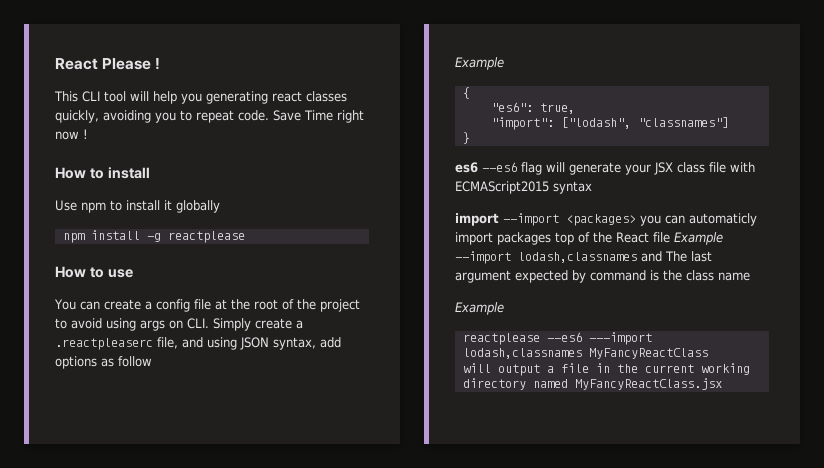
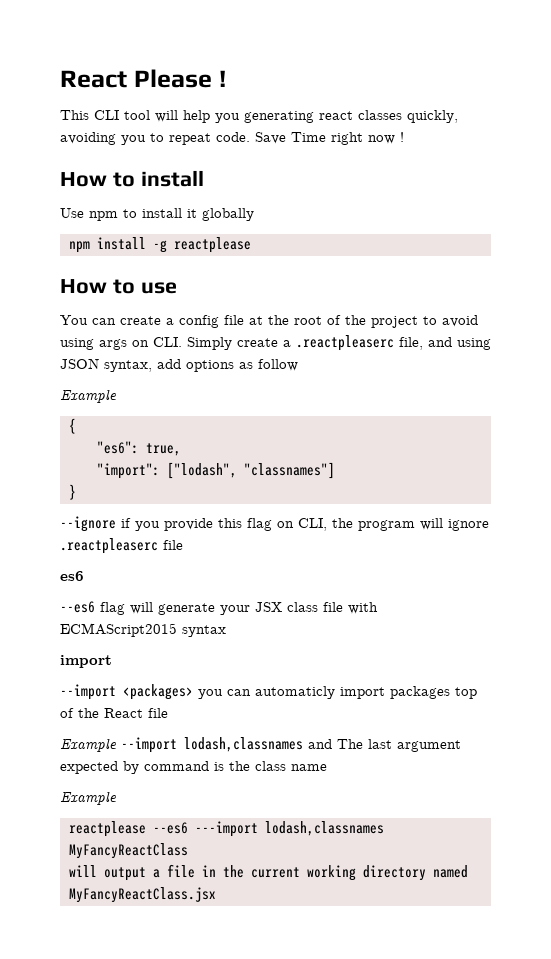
(470, 138) none -> [60,516,489,532] [60,538,183,554] // --ignore if you provide this flag on CLI, the program will ignore .reactpleaserc file
(478, 167) none -> (84, 576) //
(499, 219) none -> (112, 661) //
(670, 237) none -> (168, 713) //

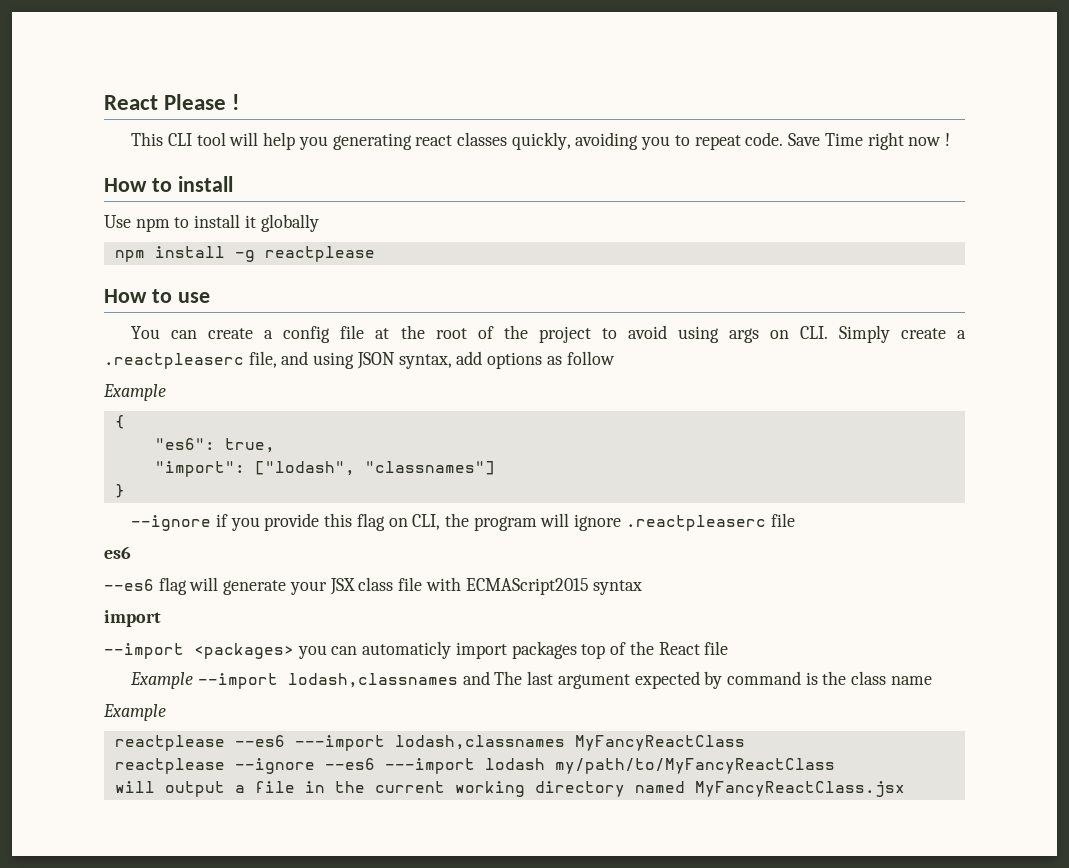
(188, 851) none -> [114,758,835,774] // reactplease --ignore --es6 ---import lodash my/path/to/MyFancyReactClass

